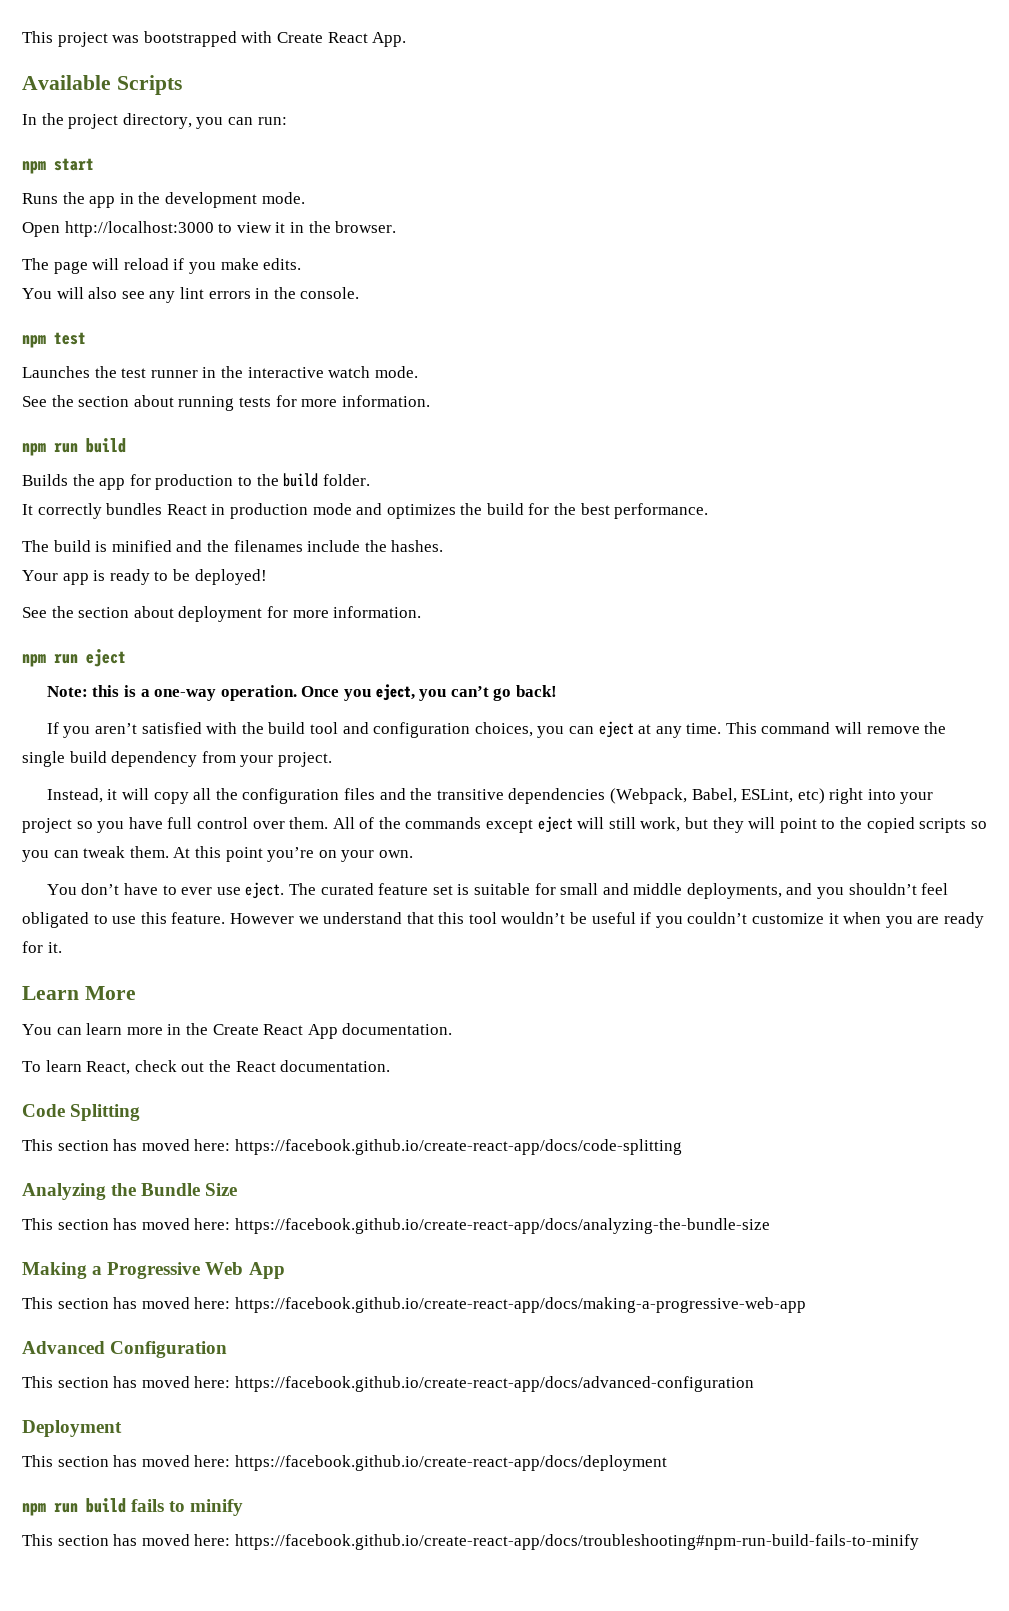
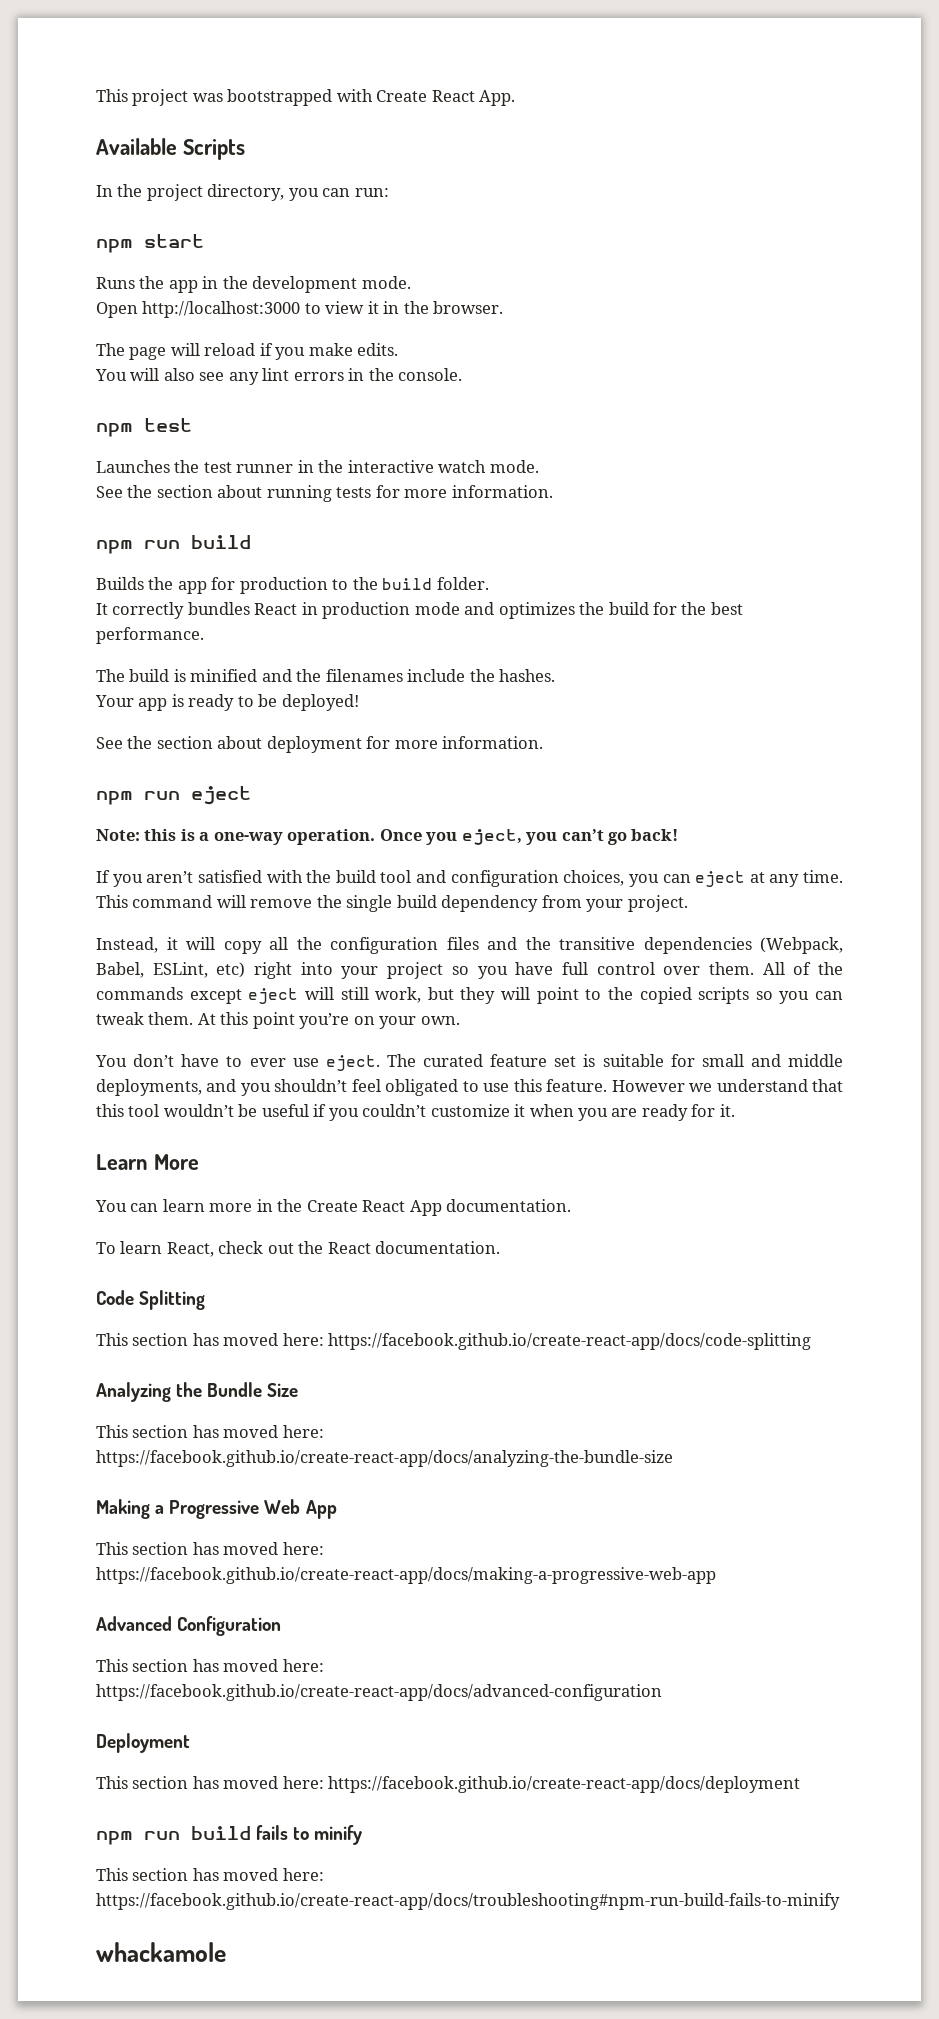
(919, 1542) none -> [96,1942,226,1962] // whackamole

